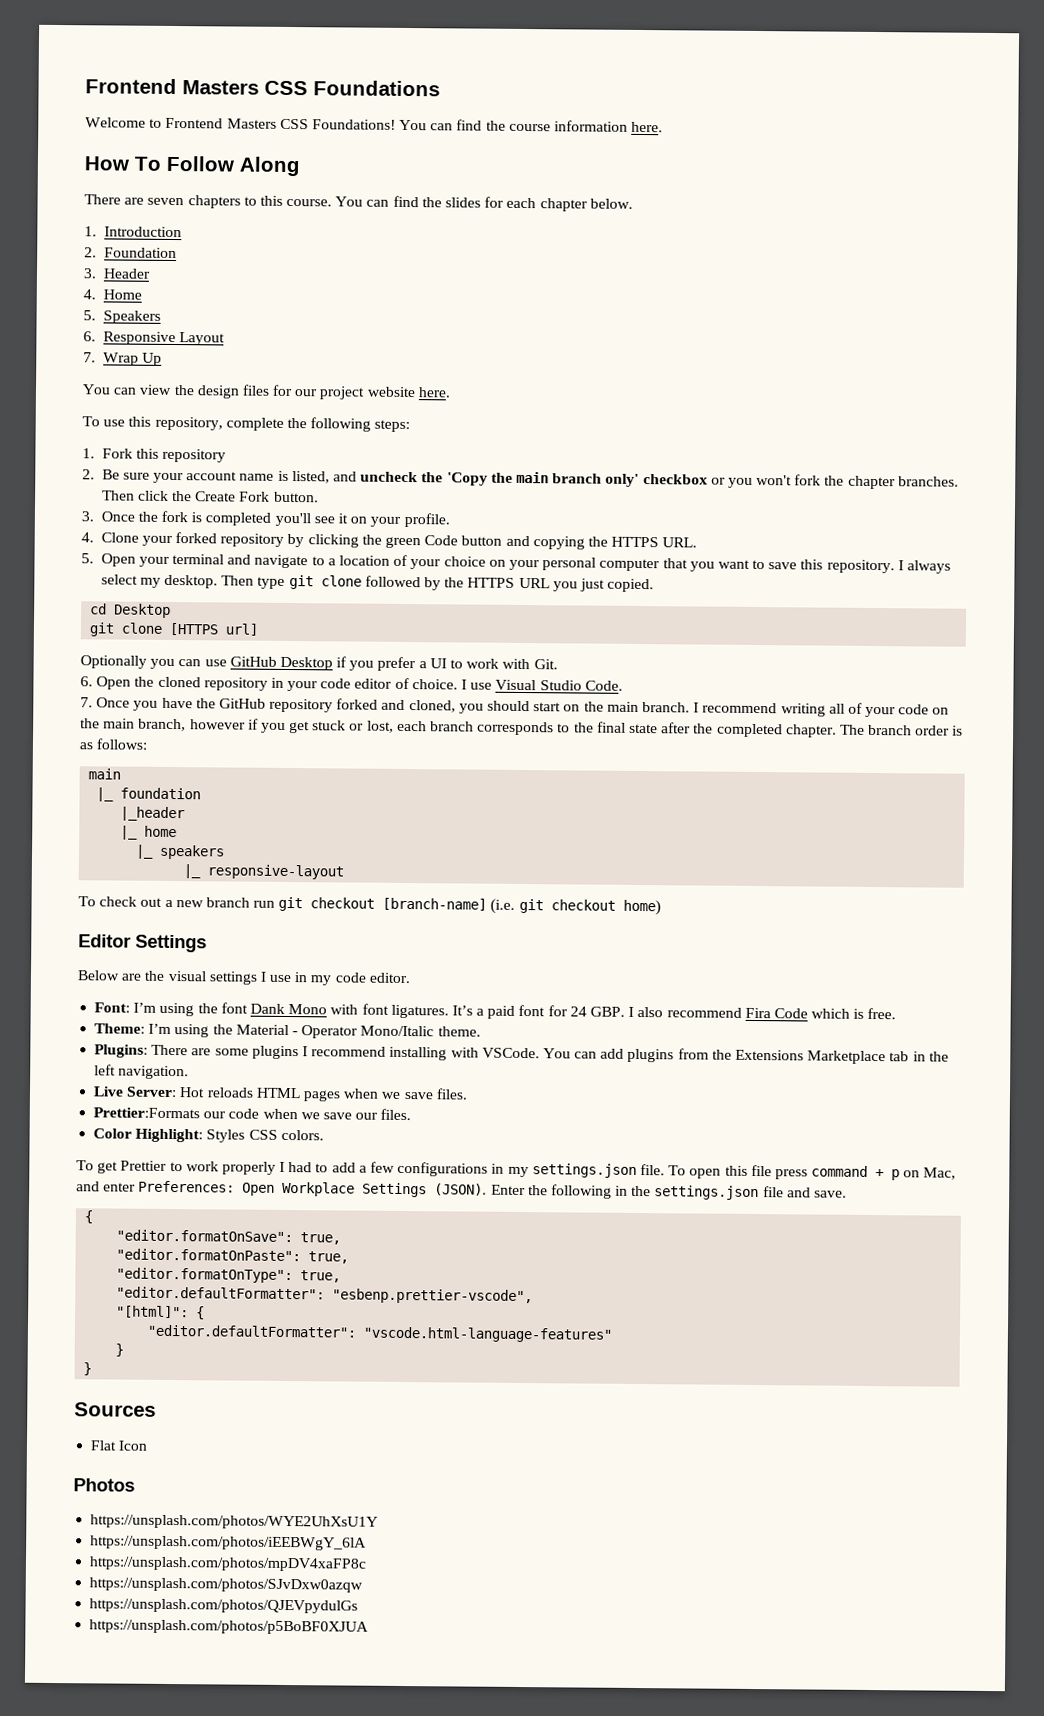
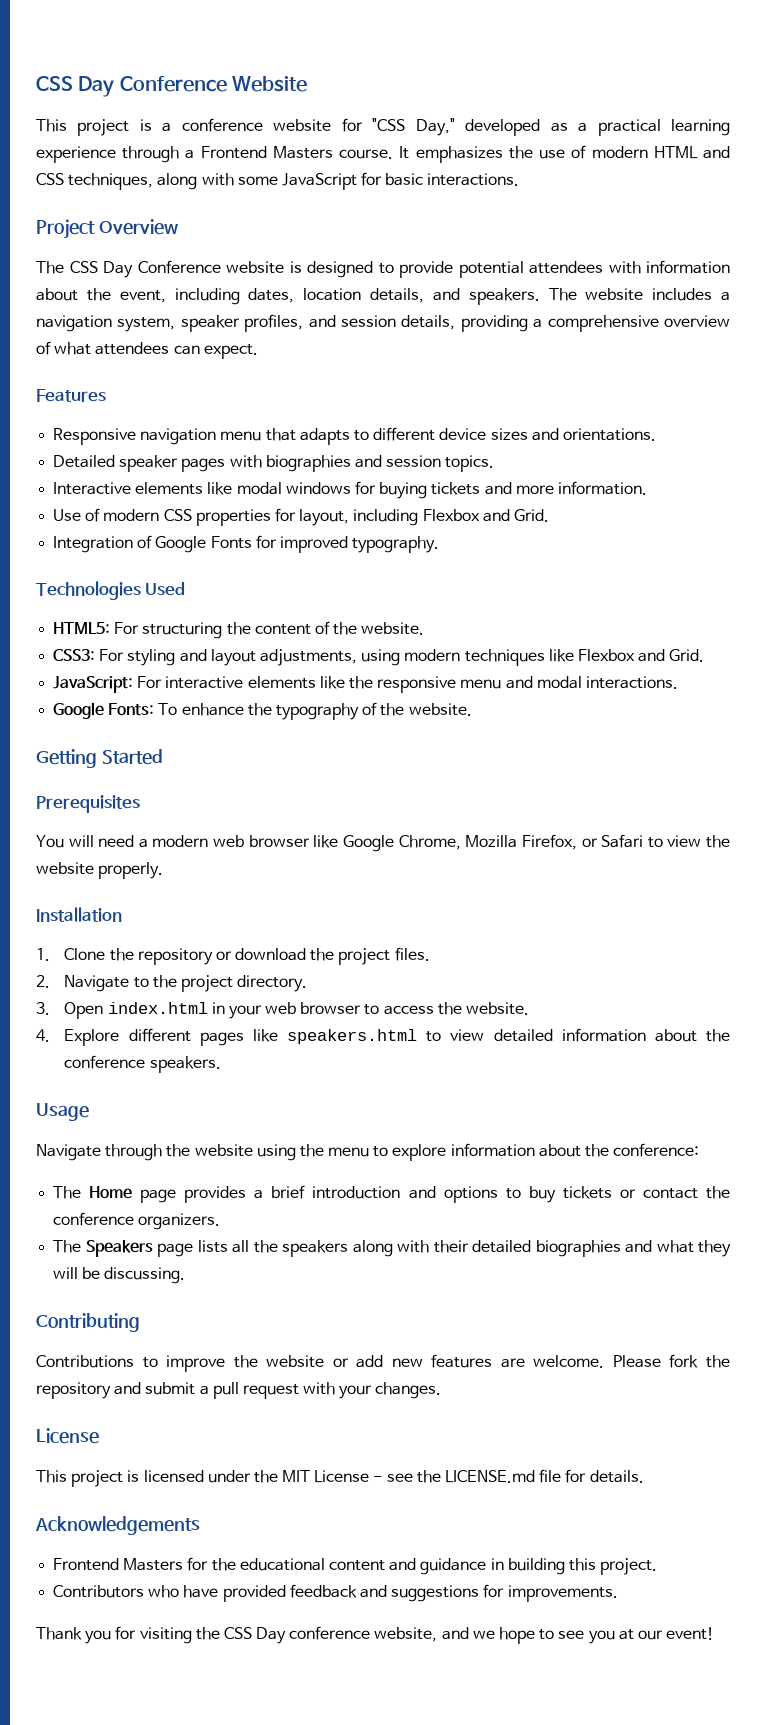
[85,78,440,97] [85,117,664,133] [84,155,300,177] [84,194,633,212] [84,226,182,238] [84,247,177,259] [83,268,151,279] [83,289,142,300] [83,310,161,324] [83,331,225,346] [83,352,162,366] [82,384,451,400] [82,416,411,433] [82,448,227,463] [82,469,959,490] [101,490,319,503] [81,510,450,528] [81,532,698,550] [81,553,952,574] [100,574,655,593] [90,603,172,618] [89,622,259,637] [80,655,558,672] [80,676,623,692] [80,697,950,718] [80,718,964,738] [79,738,149,750] [88,768,122,780] [96,787,202,802] [120,806,186,822] [120,825,178,840] [135,844,226,860] [183,864,345,880] [78,896,661,916] [78,934,207,953] [77,970,411,986] [94,1002,897,1020] [94,1023,481,1039] [94,1044,949,1065] [94,1064,190,1080] [93,1086,468,1102] [93,1107,412,1121] [93,1128,324,1143] [76,1160,957,1181] [76,1180,848,1201] [84,1210,94,1224] [116,1229,342,1245] [116,1248,350,1264] [116,1267,342,1284] [116,1286,534,1305] [116,1305,206,1320] [147,1324,613,1343] [115,1343,125,1357] [83,1362,93,1376] [74,1402,156,1417] [90,1440,149,1451] [73,1478,135,1492] [90,1514,379,1530] [90,1535,368,1551] [89,1556,368,1572] [89,1577,364,1593] [89,1598,359,1614] [89,1619,370,1635] Frontend Masters CSS Foundations // Welcome to Frontend Masters CSS Foundations! You can find the course information here. // How To Follow Along // There are seven chapters to this course. You can find the slides for each chapter below. // 1. Introduction // 2. Foundation // 3. Header // 4. Home // 5. Speakers // 6. Responsive Layout // 7. Wrap Up // You can view the design files for our project website here. // To use this repository, complete the following steps: // 1. Fork this repository // 2. Be sure your account name is listed, and uncheck the 'Copy the main branch only' checkbox or you won't fork the chapter branches. Then click the Create Fork button. // 3. Once the fork is completed you'll see it on your profile. // 4. Clone your forked repository by clicking the green Code button and copying the HTTPS URL. // 5. Open your terminal and navigate to a location of your choice on your personal computer that you want to save this repository. I always select my desktop. Then type git clone followed by the HTTPS URL you just copied. // cd Desktop // git clone [HTTPS url] // Optionally you can use GitHub Desktop if you prefer a UI to work with Git. // 6. Open the cloned repository in your code editor of choice. I use Visual Studio Code. // 7. Once you have the GitHub repository forked and cloned, you should start on the main branch. I recommend writing all of your code on the main branch, however if you get stuck or lost, each branch corresponds to the final state after the completed chapter. The branch order is as follows: // main // |_ foundation // |_header // |_ home // |_ speakers // |_ responsive-layout // To check out a new branch run git checkout [branch-name] (i.e. git checkout home) // Editor Settings // Below are the visual settings I use in my code editor. // Font: I’m using the font Dank Mono with font ligatures. It’s a paid font for 24 GBP. I also recommend Fira Code which is free. // Theme: I’m using the Material - Operator Mono/Italic theme. // Plugins: There are some plugins I recommend installing with VSCode. You can add plugins from the Extensions Marketplace tab in the left navigation. // Live Server: Hot reloads HTML pages when we save files. // Prettier:Formats our code when we save our files. // Color Highlight: Styles CSS colors. // To get Prettier to work properly I had to add a few configurations in my settings.json file. To open this file press command + p on Mac, and enter Preferences: Open Workplace Settings (JSON). Enter the following in the settings.json file and save. // { // "editor.formatOnSave": true, // "editor.formatOnPaste": true, // "editor.formatOnType": true, // "editor.defaultFormatter": "esbenp.prettier-vscode", // "[html]": { // "editor.defaultFormatter": "vscode.html-language-features" // } // } // Sources // Flat Icon // Photos // https://unsplash.com/photos/WYE2UhXsU1Y // https://unsplash.com/photos/iEEBWgY_6lA // https://unsplash.com/photos/mpDV4xaFP8c // https://unsplash.com/photos/SJvDxw0azqw // https://unsplash.com/photos/QJEVpydulGs // https://unsplash.com/photos/p5BoBF0XJUA -> [36,76,307,97] [36,118,730,136] [36,145,731,163] [36,172,520,190] [36,219,178,239] [36,260,730,278] [36,288,731,305] [36,314,730,332] [36,341,258,359] [36,389,106,402] [53,427,656,445] [53,455,495,472] [53,481,647,499] [53,508,549,526] [53,535,440,553] [36,581,186,600] [53,621,425,639] [53,649,705,666] [53,676,678,693] [53,702,472,720] [36,749,163,768] [36,795,140,813] [36,834,730,852] [36,862,164,879] [36,907,122,922] [36,947,430,965] [36,975,308,992] [36,1002,530,1019] [36,1028,730,1046] [64,1055,221,1073] [36,1103,89,1121] [36,1143,700,1161] [53,1185,730,1203] [53,1212,221,1230] [53,1240,732,1257] [53,1267,186,1284] [36,1313,140,1332] [36,1354,731,1372] [36,1382,442,1399] [36,1428,99,1444] [36,1469,644,1487] [35,1516,200,1535] [53,1557,658,1575] [53,1584,618,1602] [36,1626,715,1644] CSS Day Conference Website // This project is a conference website for "CSS Day," developed as a practical learning experience through a Frontend Masters course. It emphasizes the use of modern HTML and CSS techniques, along with some JavaScript for basic interactions. // Project Overview // The CSS Day Conference website is designed to provide potential attendees with information about the event, including dates, location details, and speakers. The website includes a navigation system, speaker profiles, and session details, providing a comprehensive overview of what attendees can expect. // Features // Responsive navigation menu that adapts to different device sizes and orientations. // Detailed speaker pages with biographies and session topics. // Interactive elements like modal windows for buying tickets and more information. // Use of modern CSS properties for layout, including Flexbox and Grid. // Integration of Google Fonts for improved typography. // Technologies Used // HTML5: For structuring the content of the website. // CSS3: For styling and layout adjustments, using modern techniques like Flexbox and Grid. // JavaScript: For interactive elements like the responsive menu and modal interactions. // Google Fonts: To enhance the typography of the website. // Getting Started // Prerequisites // You will need a modern web browser like Google Chrome, Mozilla Firefox, or Safari to view the website properly. // Installation // 1. Clone the repository or download the project files. // 2. Navigate to the project directory. // 3. Open index.html in your web browser to access the website. // 4. Explore different pages like speakers.html to view detailed information about the conference speakers. // Usage // Navigate through the website using the menu to explore information about the conference: // The Home page provides a brief introduction and options to buy tickets or contact the conference organizers. // The Speakers page lists all the speakers along with their detailed biographies and what they will be discussing. // Contributing // Contributions to improve the website or add new features are welcome. Please fork the repository and submit a pull request with your changes. // License // This project is licensed under the MIT License - see the LICENSE.md file for details. // Acknowledgements // Frontend Masters for the educational content and guidance in building this project. // Contributors who have provided feedback and suggestions for improvements. // Thank you for visiting the CSS Day conference website, and we hope to see you at our event!

